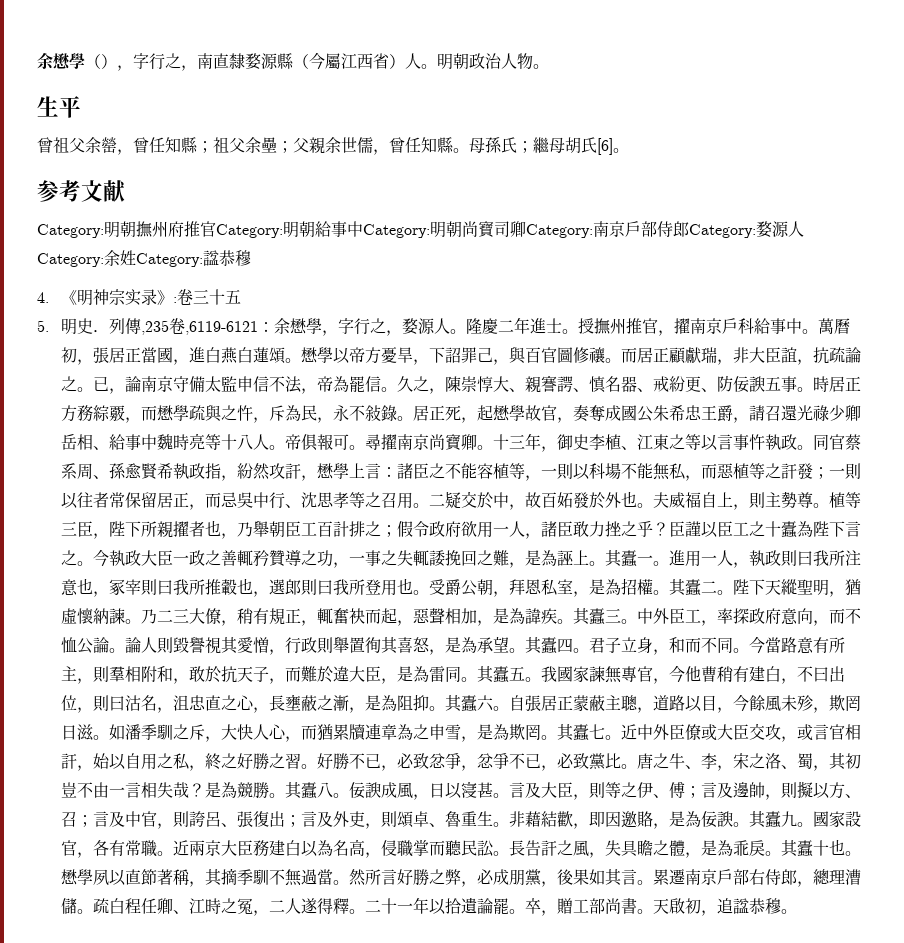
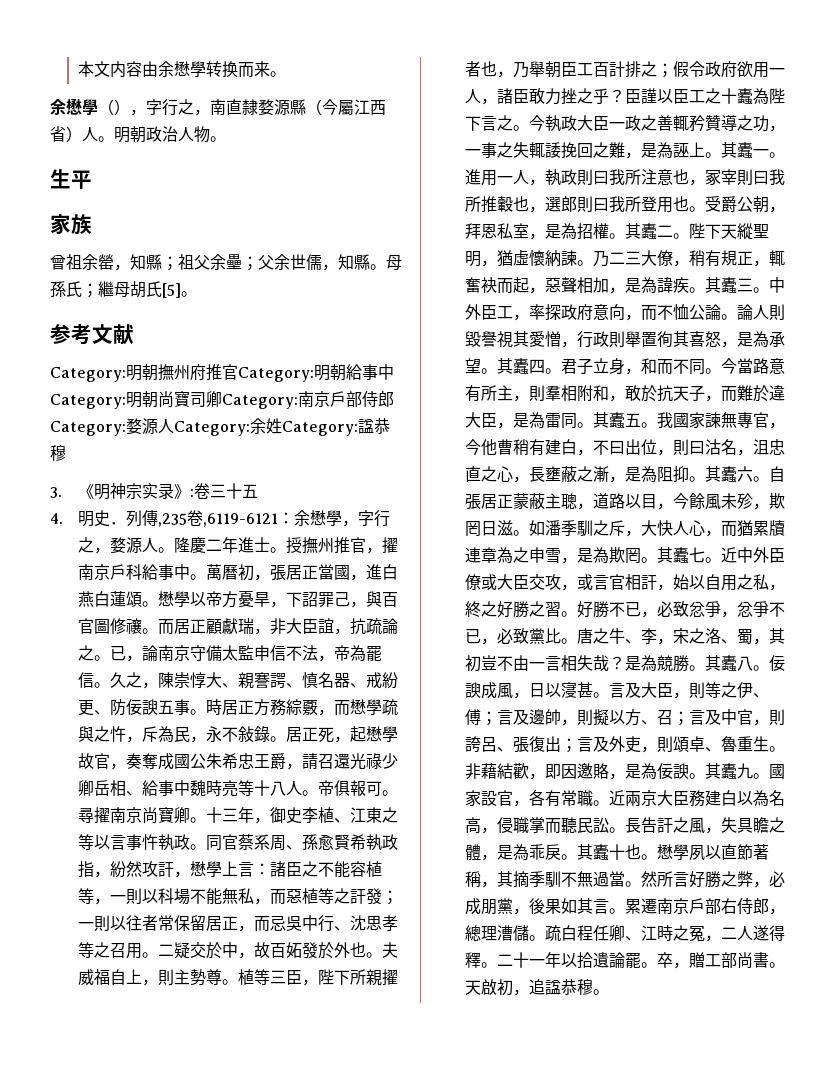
(37, 61) none -> [77,61,286,78] 本文内容由余懋學转换而来。 //
(81, 107) none -> [50,214,92,235] // 家族
[69,137,165,155] 父余罃，曾任 -> [82,254,130,271] 余罃，
[309,137,325,153] 親 -> (274, 262) none
[389,137,421,153] 曾任 -> (338, 267) none
[597,138,613,155] [6] -> [162,283,181,298] [5]
[37,292,49,303] 4. -> [50,487,62,498] 3.
[37,320,49,332] 5. -> [50,513,63,524] 4.

